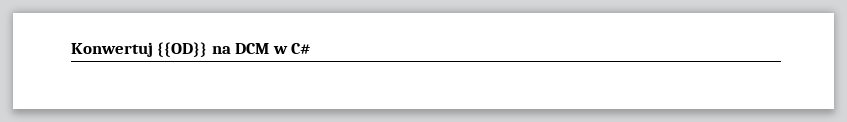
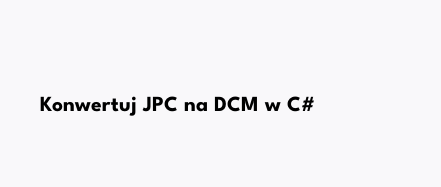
[157,42,208,57] {{OD}} -> [142,96,178,112] JPC

